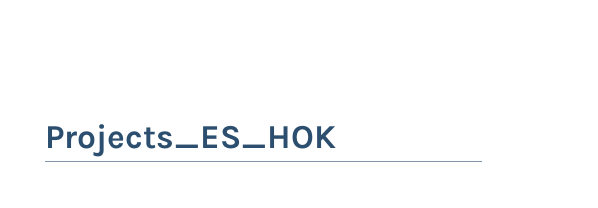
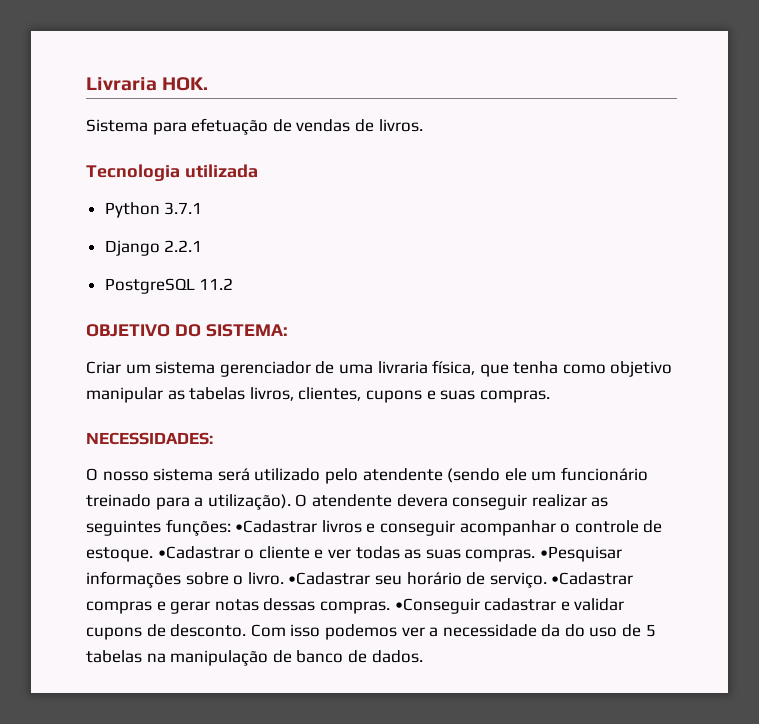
[45,124,336,157] Projects_ES_HOK -> [86,77,209,91] [86,118,423,135] [86,164,258,181] [104,202,203,218] [104,240,203,256] [104,278,234,294] [86,324,288,337] [86,360,673,377] [86,387,550,403] [86,432,213,445] [86,467,648,484] [86,494,609,510] [86,519,663,536] [86,546,622,562] [86,571,634,588] [86,598,625,614] [86,624,656,640] [86,650,423,666] Livraria HOK. // Sistema para efetuação de vendas de livros. // Tecnologia utilizada // Python 3.7.1 // Django 2.2.1 // PostgreSQL 11.2 // OBJETIVO DO SISTEMA: // Criar um sistema gerenciador de uma livraria física, que tenha como objetivo manipular as tabelas livros, clientes, cupons e suas compras. // NECESSIDADES: // O nosso sistema será utilizado pelo atendente (sendo ele um funcionário treinado para a utilização). O atendente devera conseguir realizar as seguintes funções: •Cadastrar livros e conseguir acompanhar o controle de estoque. •Cadastrar o cliente e ver todas as suas compras. •Pesquisar informações sobre o livro. •Cadastrar seu horário de serviço. •Cadastrar compras e gerar notas dessas compras. •Conseguir cadastrar e validar cupons de desconto. Com isso podemos ver a necessidade da do uso de 5 tabelas na manipulação de banco de dados.

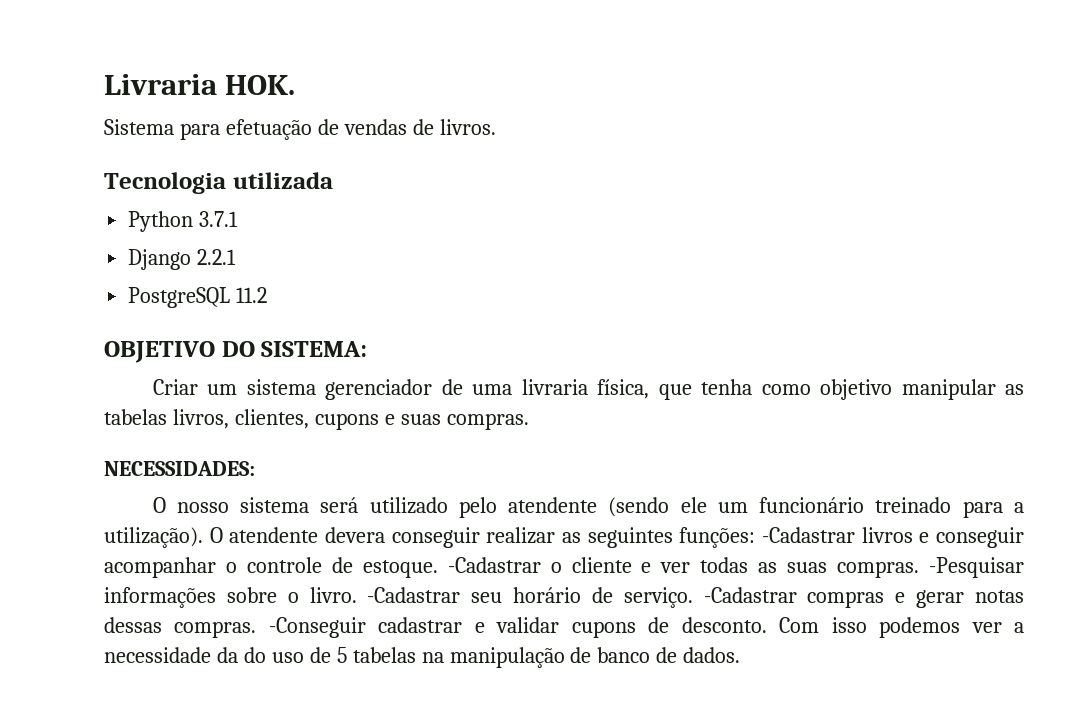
[235,520,318,533] •Cadastrar -> [762,527,855,543] -Cadastrar
[157,546,240,559] •Cadastrar -> [447,557,541,573] -Cadastrar
[539,546,622,562] •Pesquisar -> [929,557,1025,578] -Pesquisar
[288,572,371,585] •Cadastrar -> [367,587,461,603] -Cadastrar
[551,572,634,585] •Cadastrar -> [703,587,797,603] -Cadastrar
[394,598,480,614] •Conseguir -> [268,617,366,638] -Conseguir

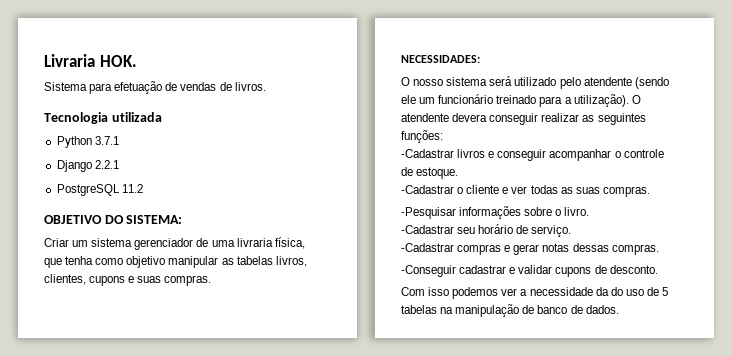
(756, 537) none -> (443, 136) //
(438, 569) none -> (459, 173) //
(920, 569) none -> (650, 191) //
(357, 595) none -> (590, 211) //
(693, 597) none -> (572, 231) //
(257, 629) none -> (659, 249) //
(767, 625) none -> (658, 269) //

